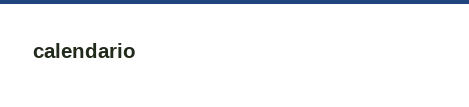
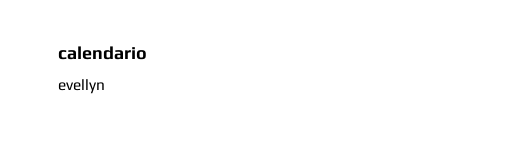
(136, 50) none -> [58,79,105,94] // evellyn

